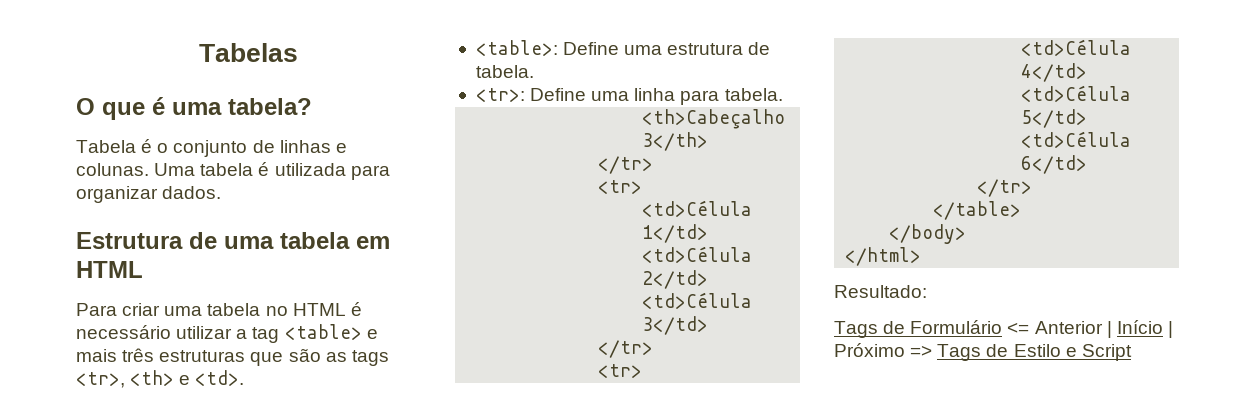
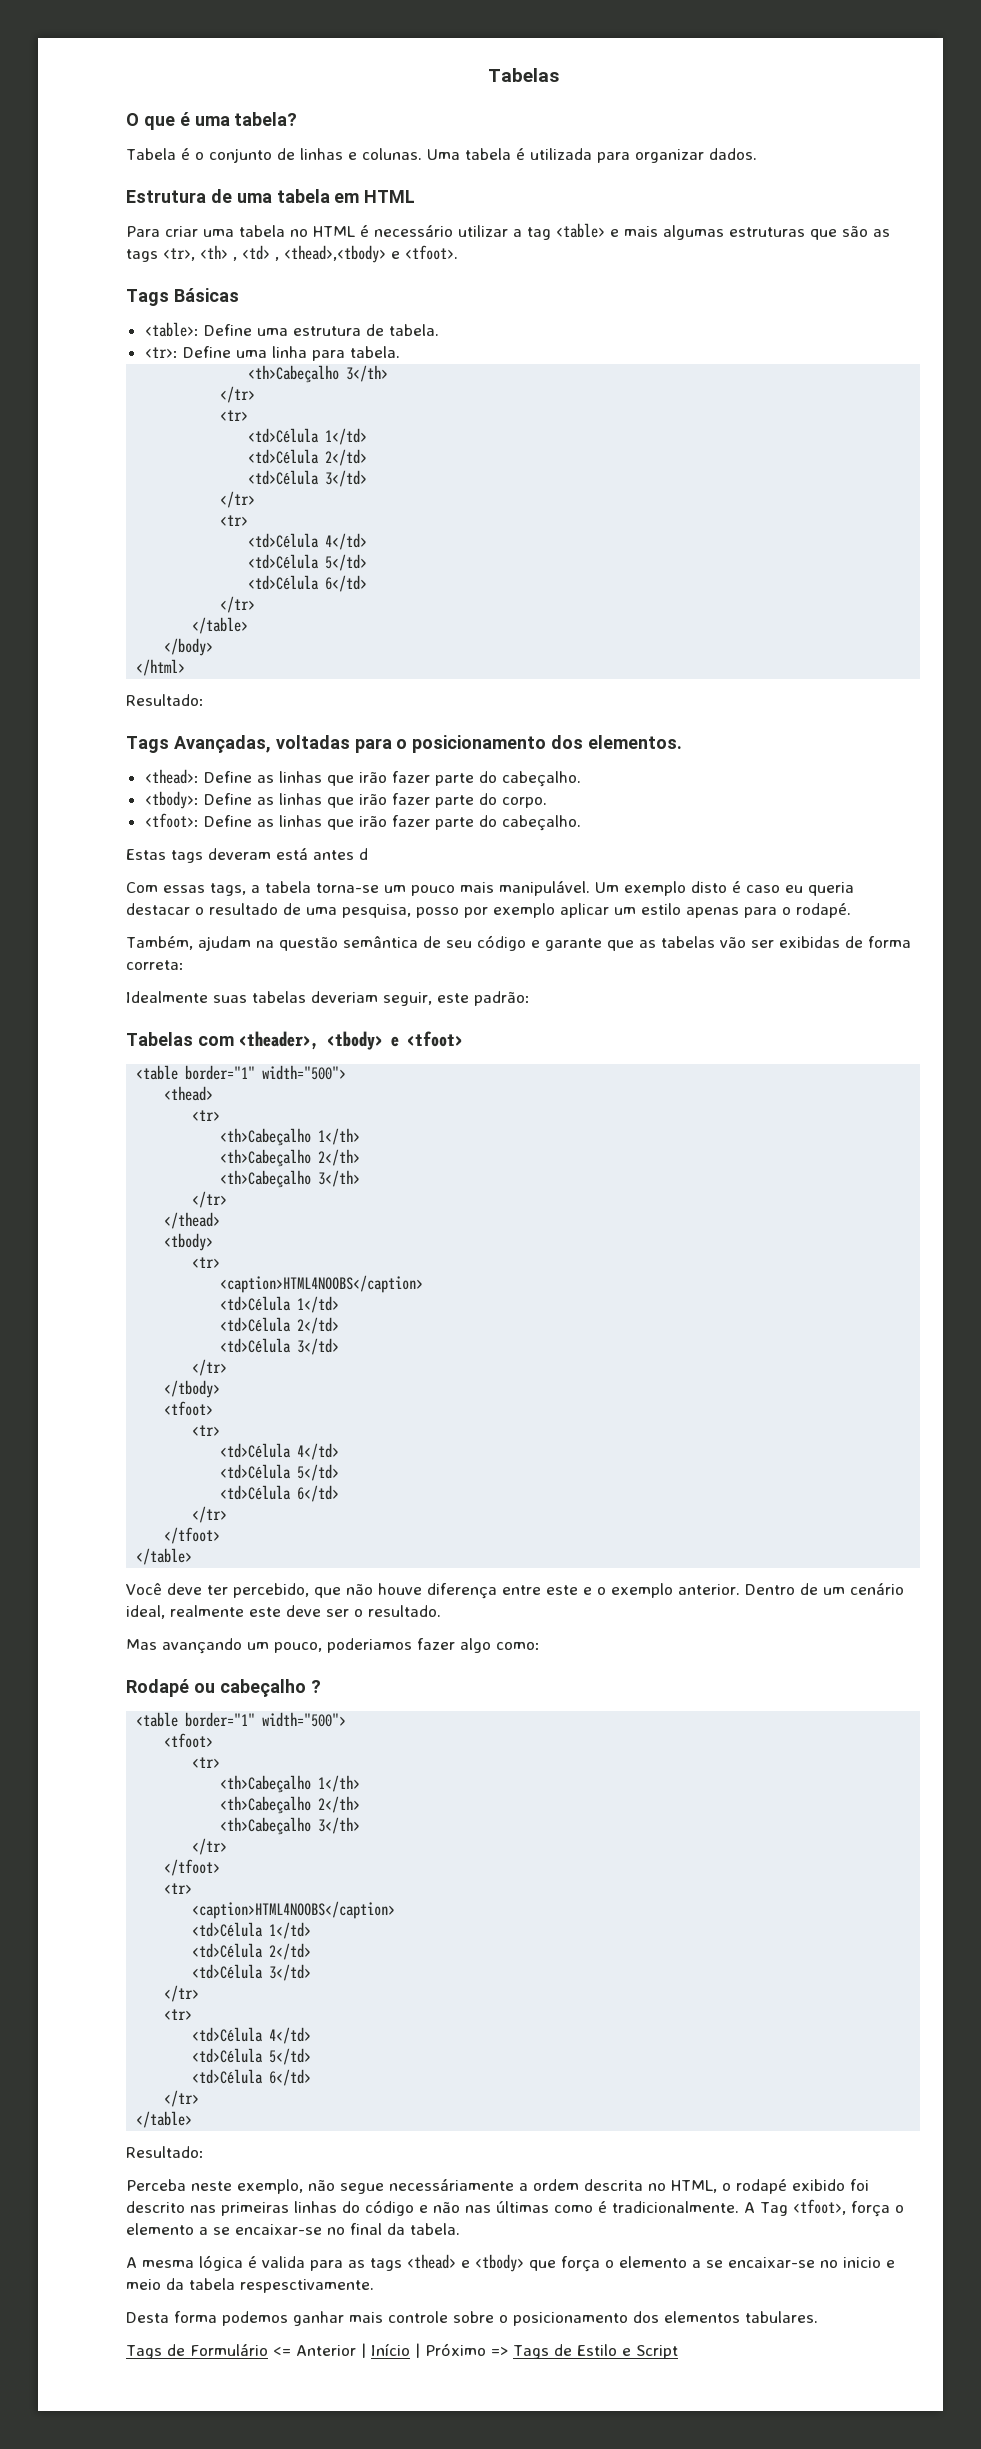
[122,348,155,362] três -> [663,225,724,240] algumas
[179,370,245,386] e <td>. -> [233,245,458,263] [126,288,239,306] , <td> , <thead>,<tbody> e <tfoot>. // Tags Básicas
(927, 291) none -> [126,735,683,753] [144,769,581,787] [144,791,547,809] [144,813,581,831] [126,848,368,863] [126,881,854,896] [126,903,851,918] [126,935,911,951] [126,960,184,970] [126,991,530,1006] [126,1031,463,1050] [136,1065,347,1080] [164,1086,214,1101] [192,1110,221,1121] [220,1128,361,1146] [220,1149,361,1167] [220,1170,361,1188] [192,1191,228,1208] [164,1212,221,1229] [164,1233,214,1251] [192,1257,221,1268] [220,1275,424,1293] [220,1296,340,1313] [220,1317,340,1334] [220,1338,340,1355] [192,1359,228,1376] [164,1380,221,1398] [164,1401,214,1416] [192,1425,221,1436] [220,1443,340,1460] [220,1464,340,1481] [220,1485,340,1502] [192,1506,228,1523] [164,1527,221,1544] [136,1548,193,1565] [126,1583,904,1599] [126,1605,441,1619] [126,1638,540,1654] [126,1679,321,1697] [136,1712,347,1727] [164,1733,214,1748] [192,1757,221,1768] [220,1775,361,1793] [220,1796,361,1814] [220,1817,361,1835] [192,1838,228,1855] [164,1859,221,1876] [164,1883,193,1894] [192,1901,396,1919] [192,1922,312,1939] [192,1943,312,1960] [192,1964,312,1981] [164,1985,200,2002] [164,2009,193,2020] [192,2027,312,2044] [192,2048,312,2065] [192,2069,312,2086] [164,2090,200,2107] [136,2111,193,2128] [126,2146,204,2158] [126,2179,869,2194] [126,2199,904,2217] [126,2223,460,2235] [126,2254,895,2272] [126,2278,374,2293] [126,2311,818,2326] // Tags Avançadas, voltadas para o posicionamento dos elementos. // <thead>: Define as linhas que irão fazer parte do cabeçalho. // <tbody>: Define as linhas que irão fazer parte do corpo. // <tfoot>: Define as linhas que irão fazer parte do cabeçalho. // Estas tags deveram está antes d // Com essas tags, a tabela torna-se um pouco mais manipulável. Um exemplo disto é caso eu queria destacar o resultado de uma pesquisa, posso por exemplo aplicar um estilo apenas para o rodapé. // Também, ajudam na questão semântica de seu código e garante que as tabelas vão ser exibidas de forma correta: // Idealmente suas tabelas deveriam seguir, este padrão: // Tabelas com <theader>, <tbody> e <tfoot> // <table border="1" width="500"> // <thead> // <tr> // <th>Cabeçalho 1</th> // <th>Cabeçalho 2</th> // <th>Cabeçalho 3</th> // </tr> // </thead> // <tbody> // <tr> // <caption>HTML4NOOBS</caption> // <td>Célula 1</td> // <td>Célula 2</td> // <td>Célula 3</td> // </tr> // </tbody> // <tfoot> // <tr> // <td>Célula 4</td> // <td>Célula 5</td> // <td>Célula 6</td> // </tr> // </tfoot> // </table> // Você deve ter percebido, que não houve diferença entre este e o exemplo anterior. Dentro de um cenário ideal, realmente este deve ser o resultado. // Mas avançando um pouco, poderiamos fazer algo como: // Rodapé ou cabeçalho ? // <table border="1" width="500"> // <tfoot> // <tr> // <th>Cabeçalho 1</th> // <th>Cabeçalho 2</th> // <th>Cabeçalho 3</th> // </tr> // </tfoot> // <tr> // <caption>HTML4NOOBS</caption> // <td>Célula 1</td> // <td>Célula 2</td> // <td>Célula 3</td> // </tr> // <tr> // <td>Célula 4</td> // <td>Célula 5</td> // <td>Célula 6</td> // </tr> // </table> // Resultado: // Perceba neste exemplo, não segue necessáriamente a ordem descrita no HTML, o rodapé exibido foi descrito nas primeiras linhas do código e não nas últimas como é tradicionalmente. A Tag <tfoot>, força o elemento a se encaixar-se no final da tabela. // A mesma lógica é valida para as tags <thead> e <tbody> que força o elemento a se encaixar-se no inicio e meio da tabela respesctivamente. // Desta forma podemos ganhar mais controle sobre o posicionamento dos elementos tabulares.

